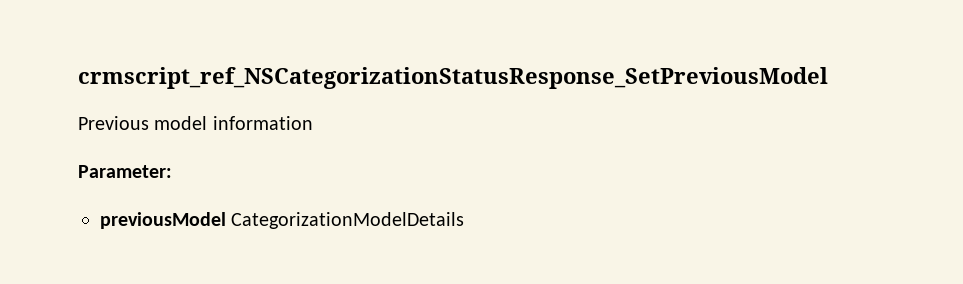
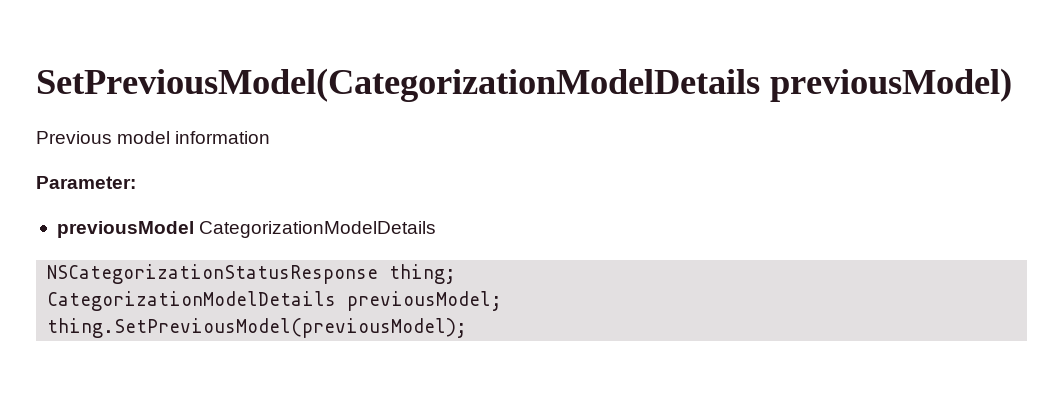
[78,67,828,89] crmscript_ref_NSCategorizationStatusResponse_SetPreviousModel -> [36,68,1012,102] SetPreviousModel(CategorizationModelDetails previousModel)
(465, 220) none -> [47,264,457,284] [47,291,503,311] [47,318,468,338] // NSCategorizationStatusResponse thing; // CategorizationModelDetails previousModel; // thing.SetPreviousModel(previousModel);

